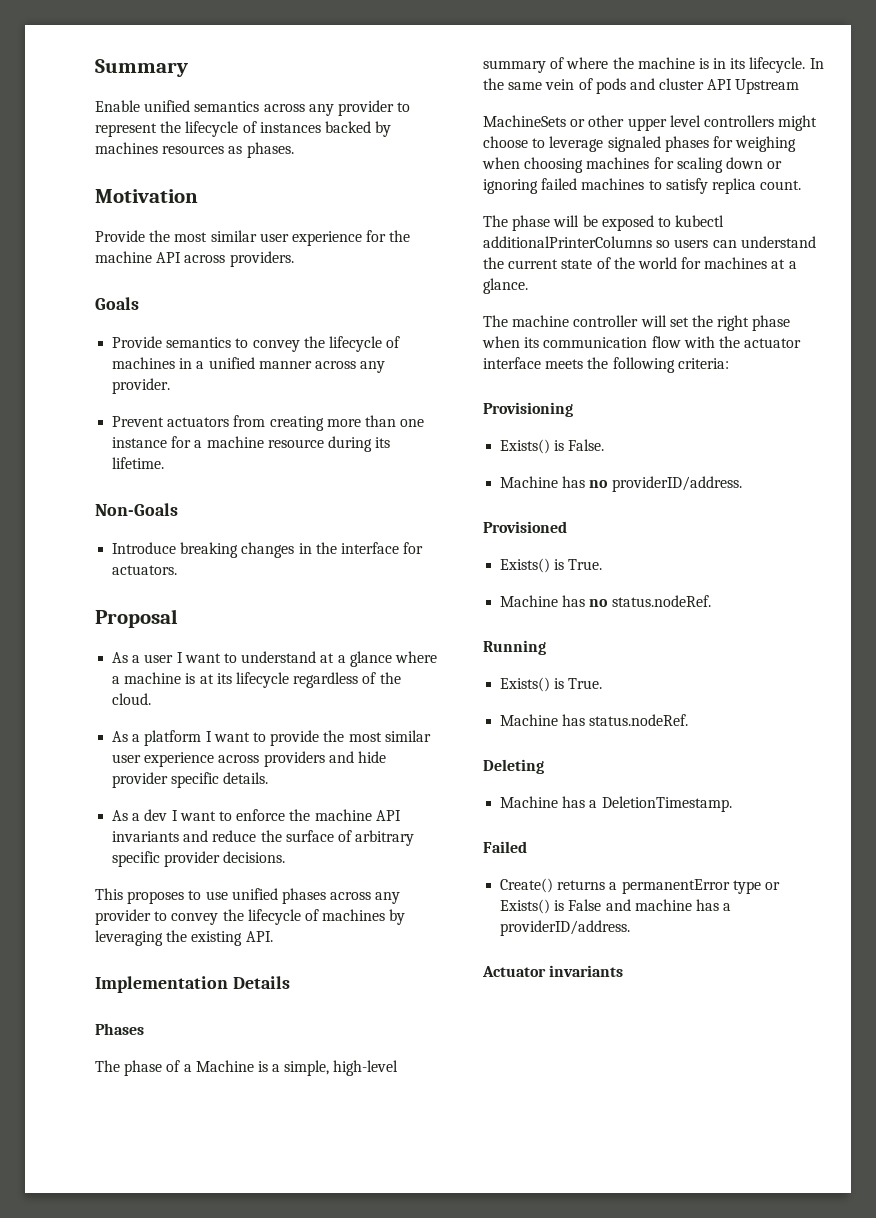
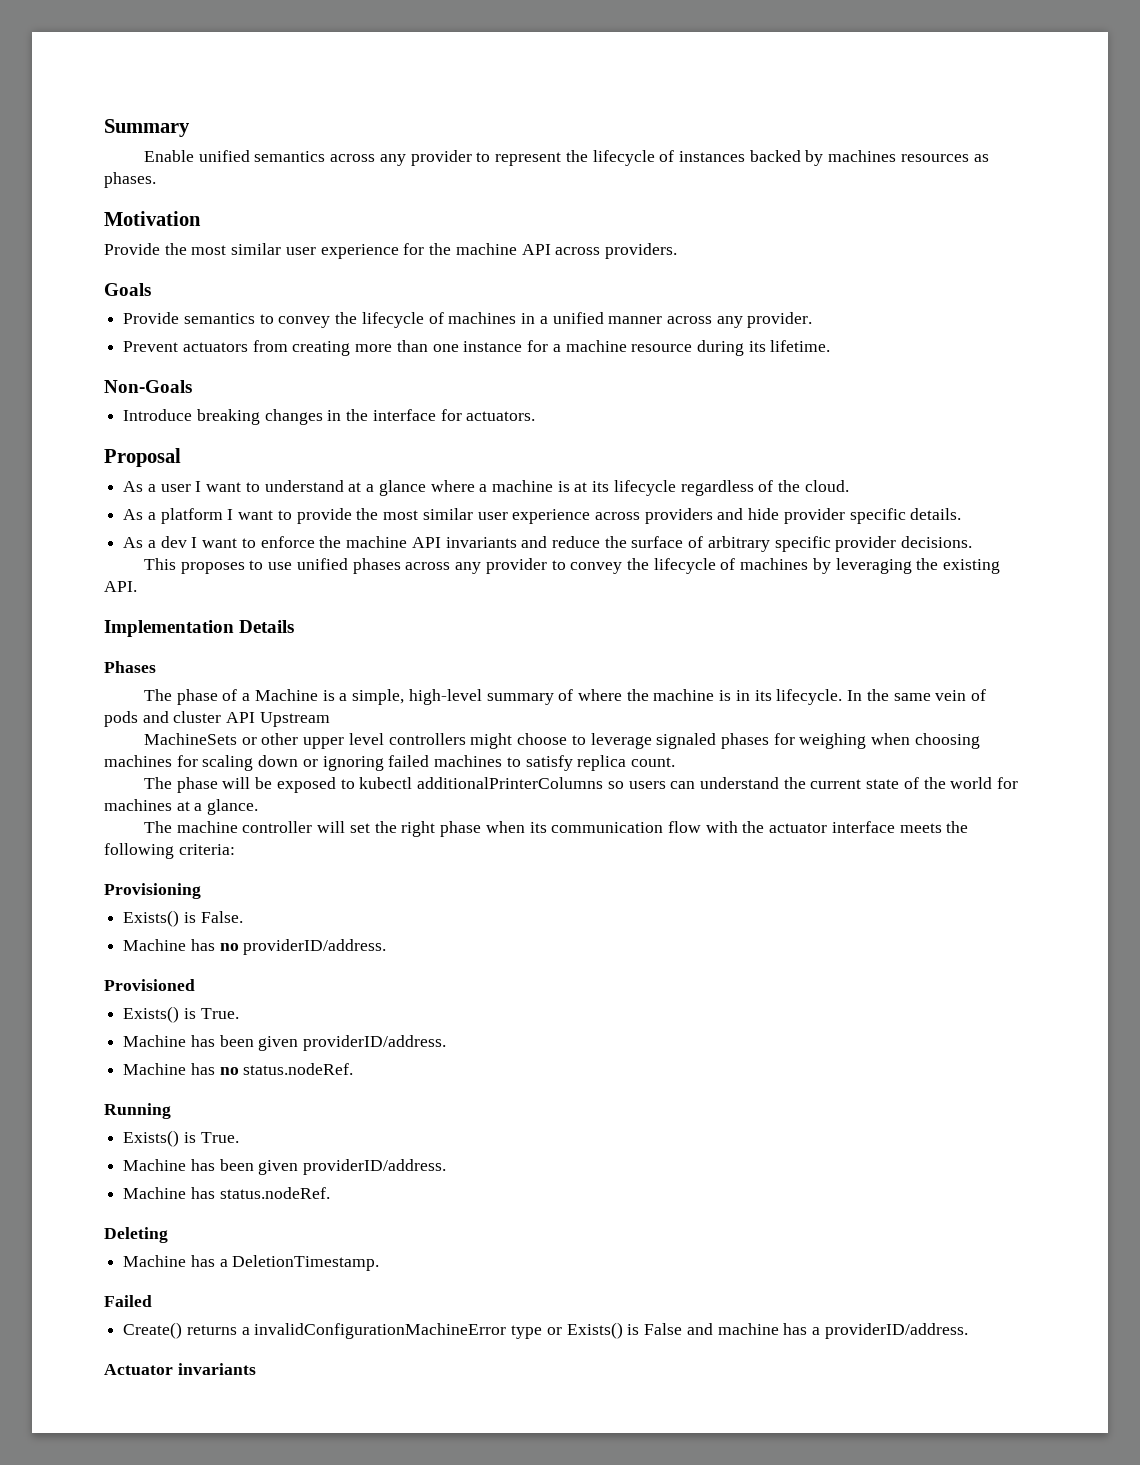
(603, 564) none -> [123,1035,447,1051] // Machine has been given providerID/address.
(603, 683) none -> [123,1159,447,1175] // Machine has been given providerID/address.
[621,879,730,894] permanentError -> [254,1323,507,1339] invalidConfigurationMachineError

